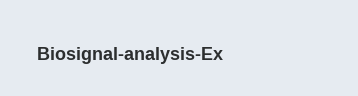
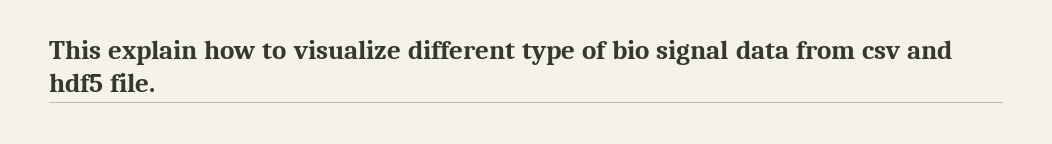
[37,47,223,64] Biosignal-analysis-Ex -> [49,40,953,65] [49,73,156,92] This explain how to visualize different type of bio signal data from csv and hdf5 file.

